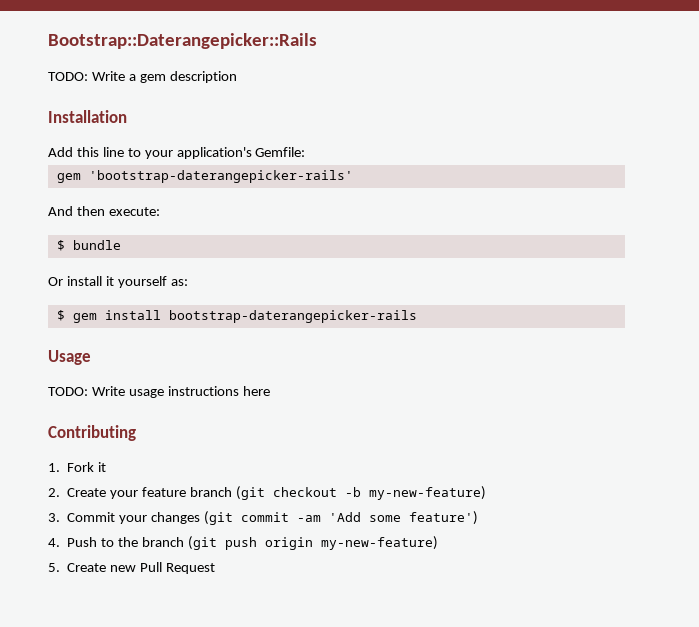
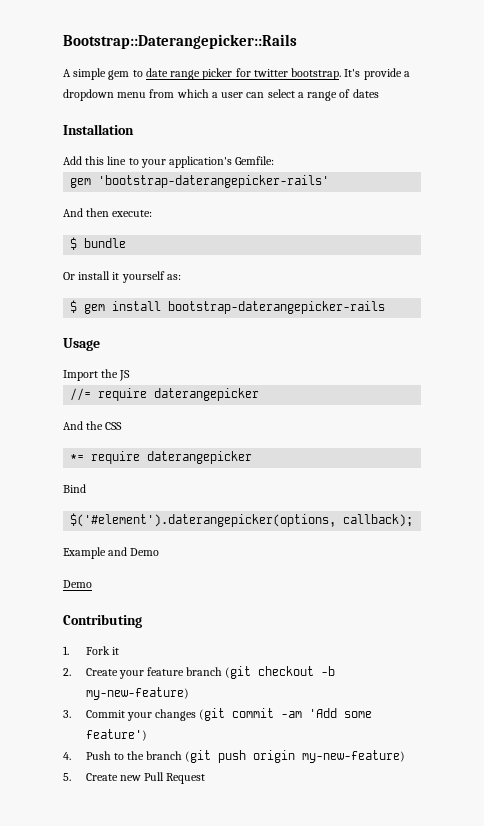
[48,71,237,83] TODO: Write a gem description -> [63,68,410,80] [63,89,379,101] A simple gem to date range picker for twitter bootstrap. It's provide a dropdown menu from which a user can select a range of dates
[48,386,270,398] TODO: Write usage instructions here -> [63,369,131,381] [70,388,260,401] [63,421,123,430] [70,451,253,464] [63,484,86,493] [70,513,414,527] [63,547,160,559] [63,580,92,588] Import the JS // //= require daterangepicker // And the CSS // *= require daterangepicker // Bind // $('#element').daterangepicker(options, callback); // Example and Demo // Demo

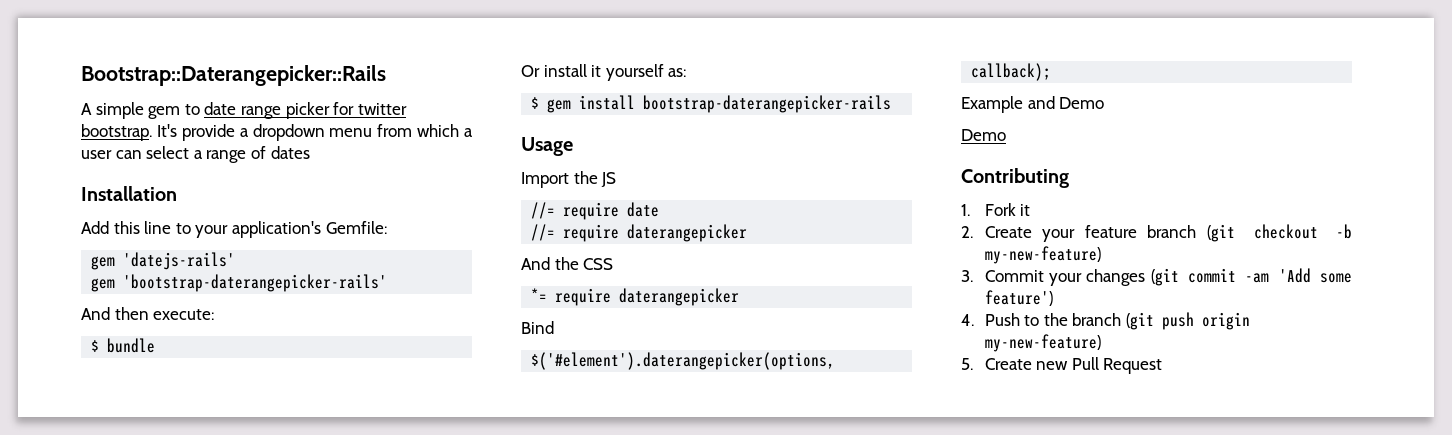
(275, 160) none -> [91,252,236,270] // gem 'datejs-rails'
(131, 375) none -> [531,202,660,220] // //= require date

